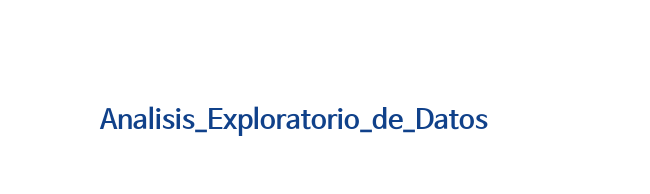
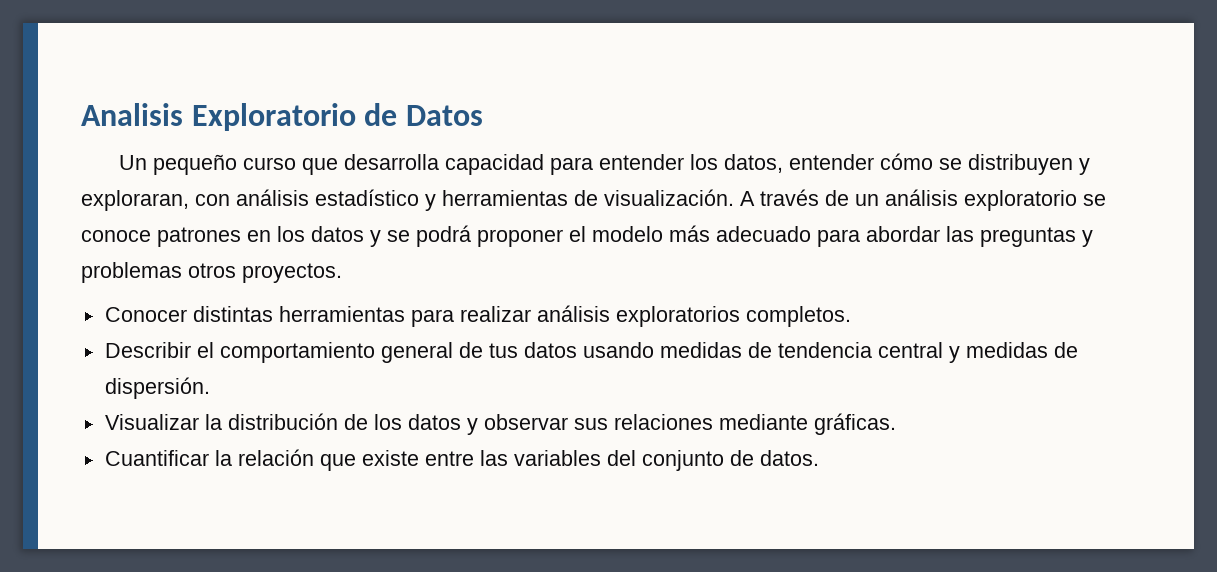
[99,106,488,136] Analisis_Exploratorio_de_Datos -> [81,103,483,131] [119,153,1091,175] [81,189,1106,211] [81,225,1093,247] [81,262,342,283] [104,305,851,327] [104,342,1078,363] [104,377,210,399] [104,413,896,435] [104,449,819,471] Analisis Exploratorio de Datos // Un pequeño curso que desarrolla capacidad para entender los datos, entender cómo se distribuyen y exploraran, con análisis estadístico y herramientas de visualización. A través de un análisis exploratorio se conoce patrones en los datos y se podrá proponer el modelo más adecuado para abordar las preguntas y problemas otros proyectos. // Conocer distintas herramientas para realizar análisis exploratorios completos. // Describir el comportamiento general de tus datos usando medidas de tendencia central y medidas de dispersión. // Visualizar la distribución de los datos y observar sus relaciones mediante gráficas. // Cuantificar la relación que existe entre las variables del conjunto de datos.

